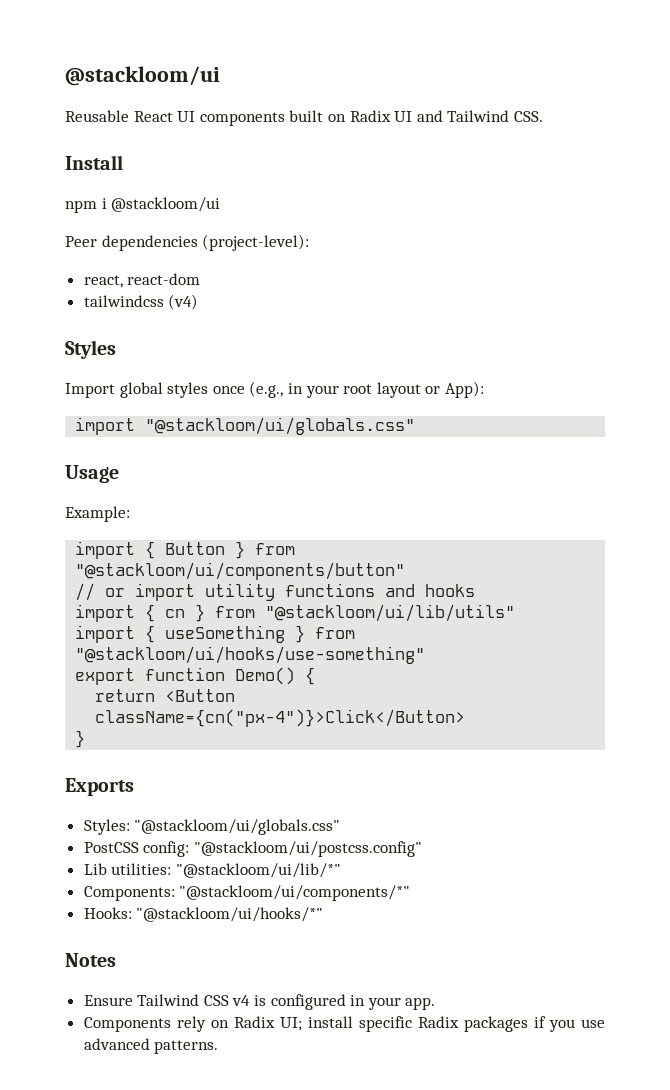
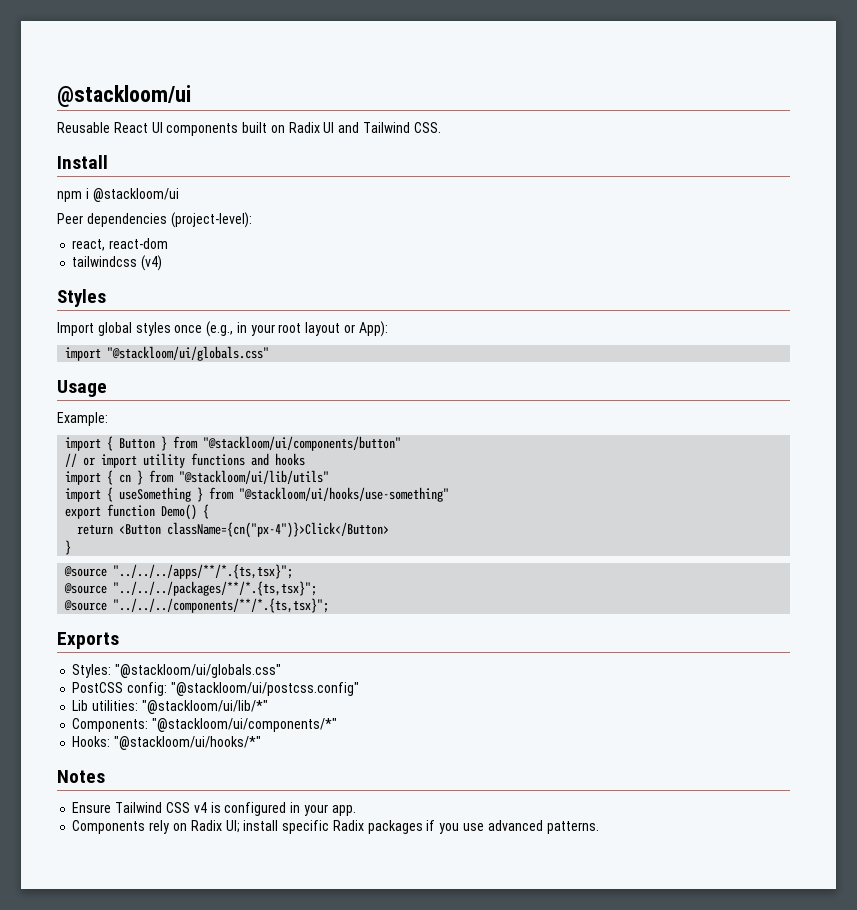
(86, 739) none -> [64,564,294,579] [64,581,318,596] [64,598,330,613] // @source "../../../apps/**/*.{ts,tsx}"; // @source "../../../packages/**/*.{ts,tsx}"; // @source "../../../components/**/*.{ts,tsx}";

